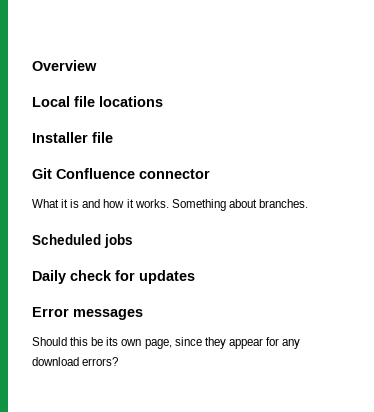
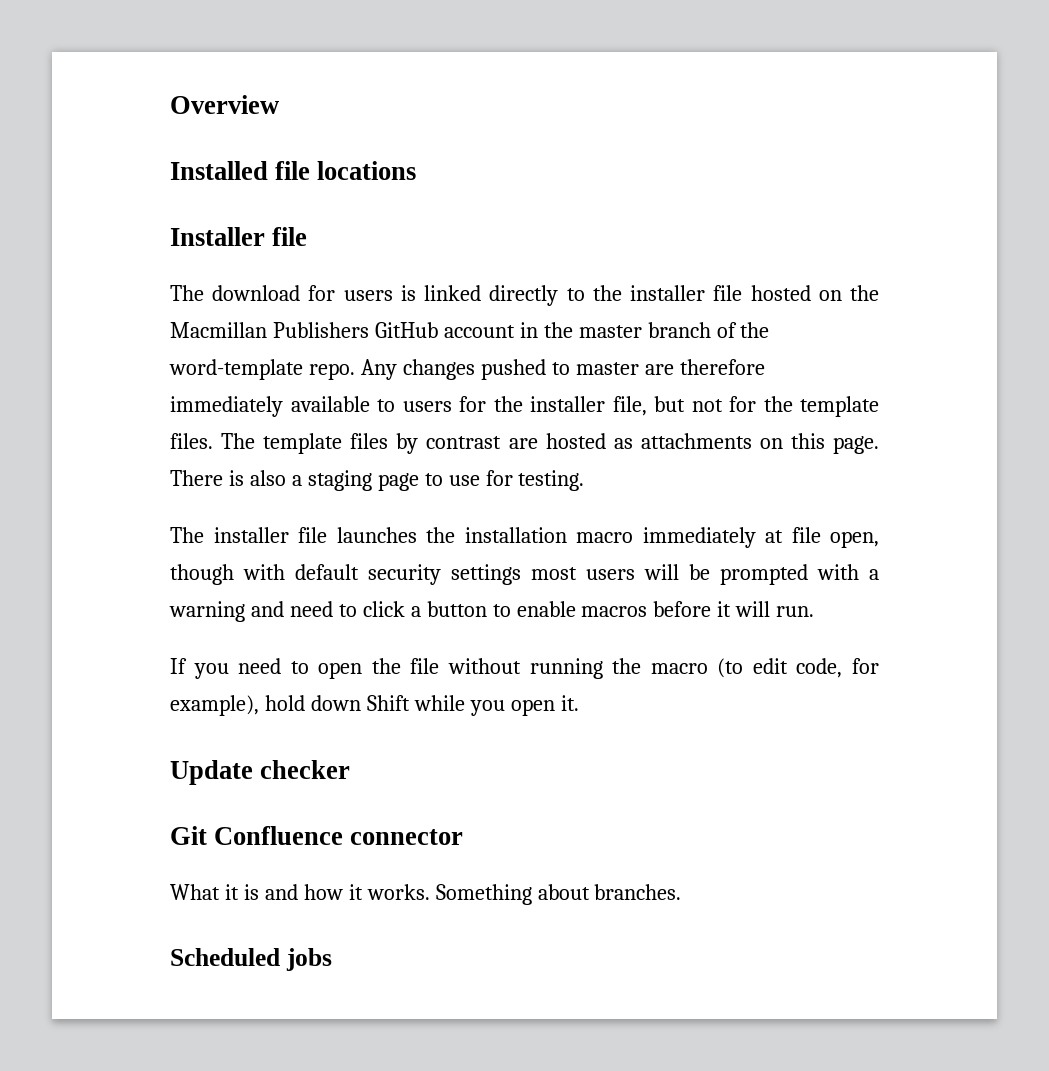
[32,96,70,107] Local -> [170,161,268,180] Installed
(113, 137) none -> [170,285,880,306] [170,322,770,338] [169,359,765,380] [170,396,879,417] [170,433,880,454] [170,470,585,491] [170,527,879,548] [170,564,879,585] [169,601,815,622] [170,658,879,679] [170,695,579,716] [170,760,351,785] // The download for users is linked directly to the installer file hosted on the Macmillan Publishers GitHub account in the master branch of the word-template repo. Any changes pushed to master are therefore immediately available to users for the installer file, but not for the template files. The template files by contrast are hosted as attachments on this page. There is also a staging page to use for testing. // The installer file launches the installation macro immediately at file open, though with default security settings most users will be prompted with a warning and need to click a button to enable macros before it will run. // If you need to open the file without running the macro (to edit code, for example), hold down Shift while you open it. // Update checker
[32,270,195,284] [32,307,143,320] [32,337,301,349] [32,357,119,366] // Daily check for updates // Error messages // Should this be its own page, since they appear for any download errors? -> (332, 959) none

